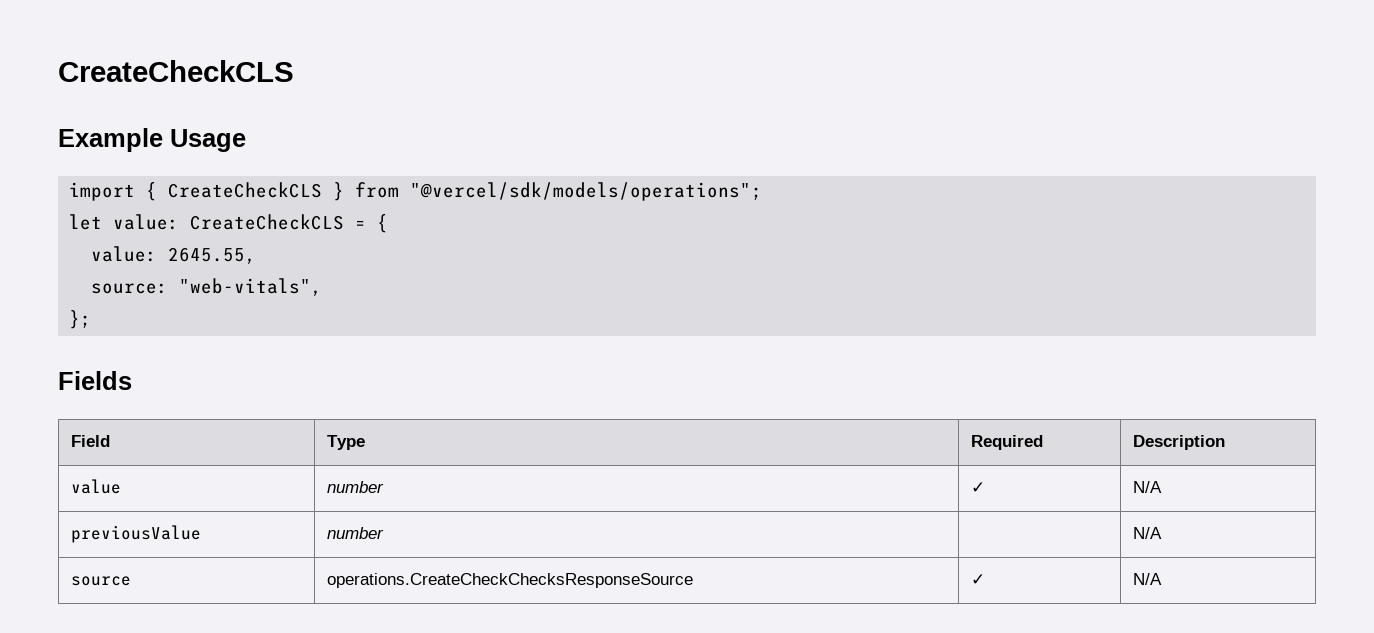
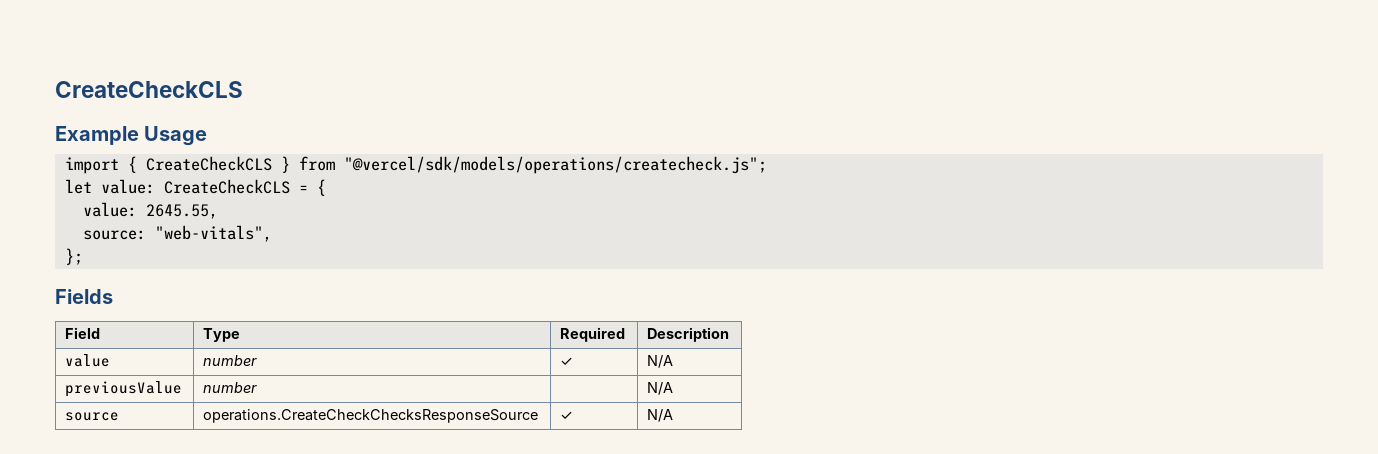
[410,182,763,201] "@vercel/sdk/models/operations"; -> [343,156,767,174] "@vercel/sdk/models/operations/createcheck.js";

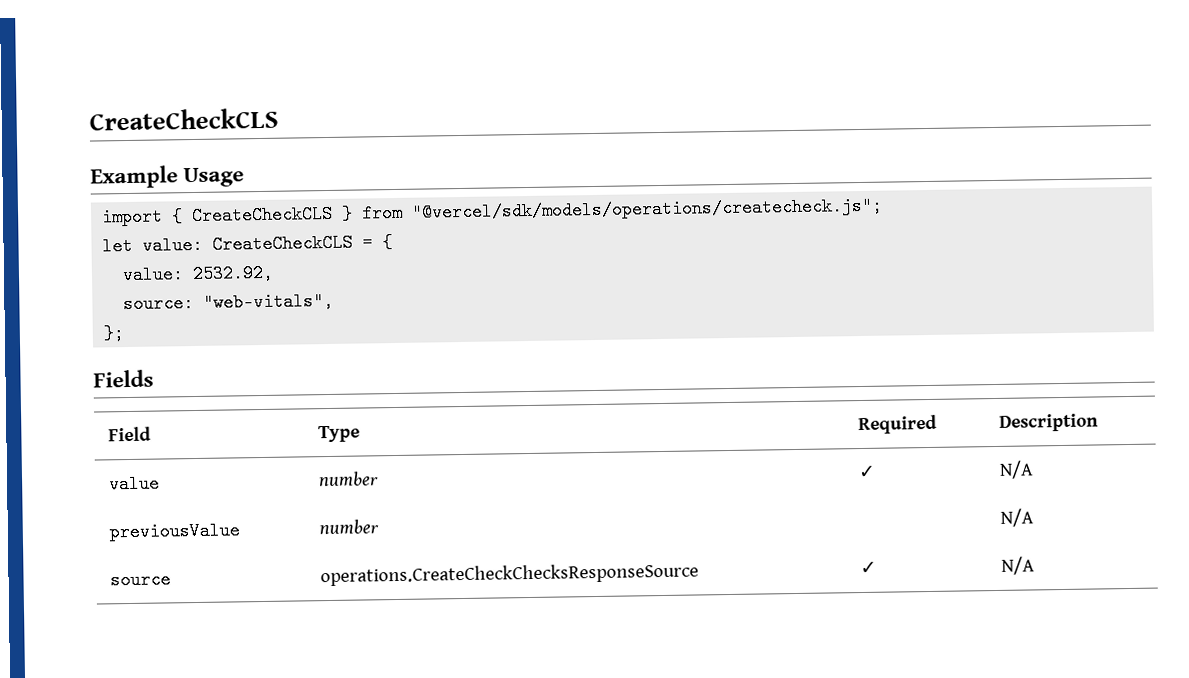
[145,204,218,219] 2645.55, -> [192,263,275,284] 2532.92,

